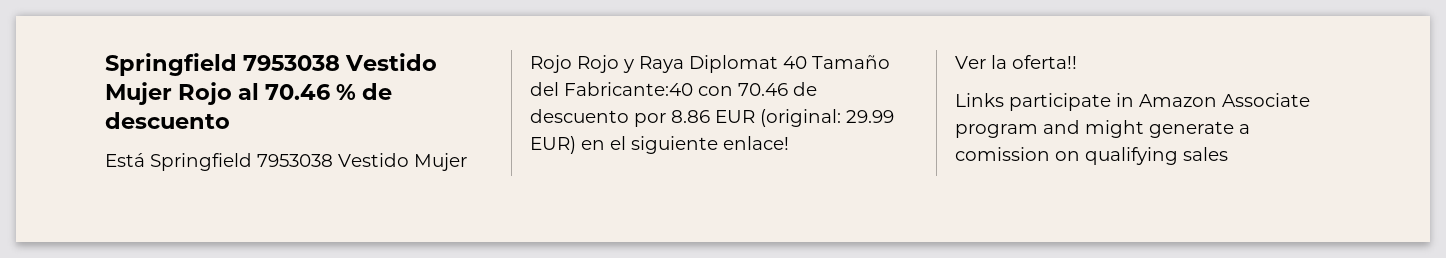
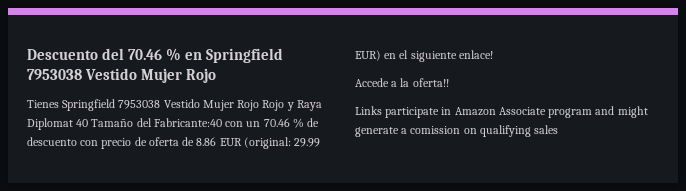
[105,53,438,76] [105,82,393,105] [105,112,230,129] [105,153,145,167] Springfield 7953038 Vestido Mujer Rojo al 70.46 % de descuento // Está -> [27,48,283,63] [27,68,216,83] [27,100,59,108] Descuento del 70.46 % en Springfield 7953038 Vestido Mujer Rojo // Tienes
[738,82,817,96] [530,109,666,127] 70.46 de descuento por -> [246,118,320,128] [27,137,195,149] un 70.46 % de descuento con precio de oferta de
[955,56,986,69] Ver -> [355,78,398,87] Accede a

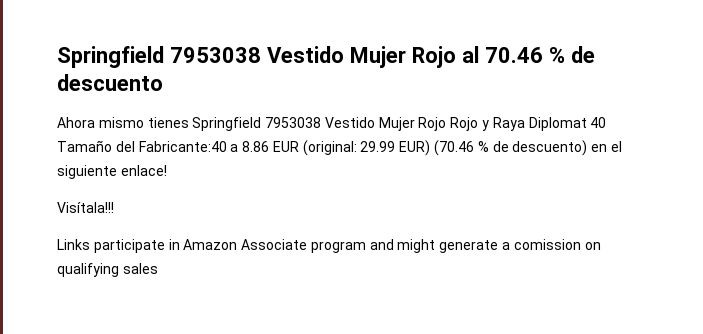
[27,48,283,63] [27,68,216,83] [27,100,59,108] Descuento del 70.46 % en Springfield 7953038 Vestido Mujer Rojo // Tienes -> [57,46,595,68] [57,74,163,91] [57,117,189,128] Springfield 7953038 Vestido Mujer Rojo al 70.46 % de descuento // Ahora mismo tienes
[225,118,320,128] [27,137,195,149] con un 70.46 % de descuento con precio de oferta de -> [230,144,239,152] a
(381, 55) none -> [434,140,588,156] (70.46 % de descuento)
[355,78,449,87] Accede a la oferta!! -> [57,202,114,213] Visítala!!!

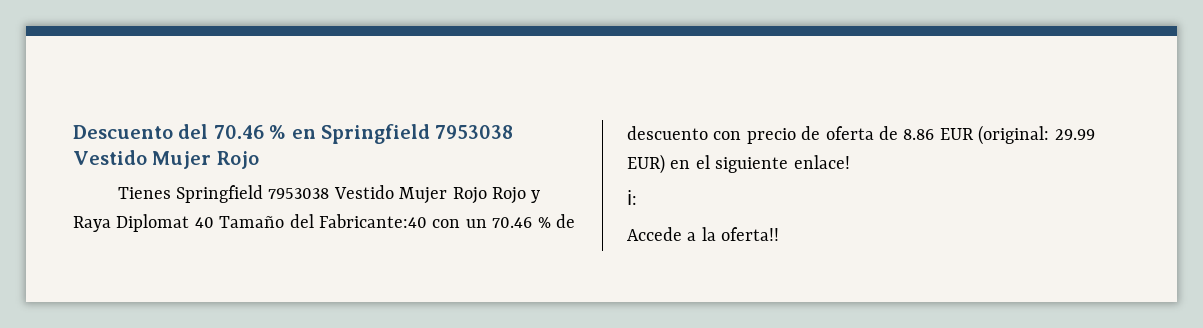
[57,46,595,68] [57,74,163,91] [57,117,189,128] Springfield 7953038 Vestido Mujer Rojo al 70.46 % de descuento // Ahora mismo tienes -> [73,124,514,144] [73,150,259,169] [117,187,171,199] Descuento del 70.46 % en Springfield 7953038 Vestido Mujer Rojo // Tienes
[230,144,239,152] a -> [432,214,575,228] [627,126,898,144] con un 70.46 % de descuento con precio de oferta de
[434,140,588,156] (70.46 % de descuento) -> (665, 164) none
[57,202,114,213] [57,239,601,253] [57,263,158,277] Visítala!!! // Links participate in Amazon Associate program and might generate a comission on qualifying sales -> [627,190,637,205] [627,227,780,241] ℹ: // Accede a la oferta!!

